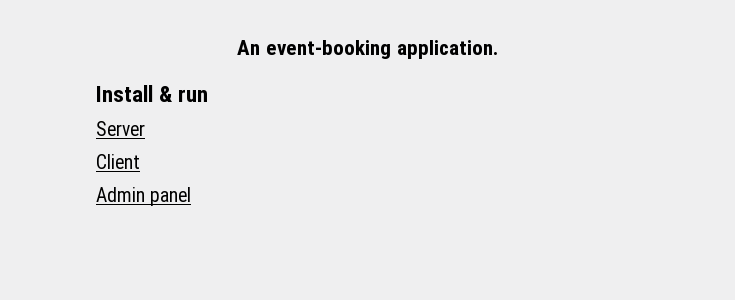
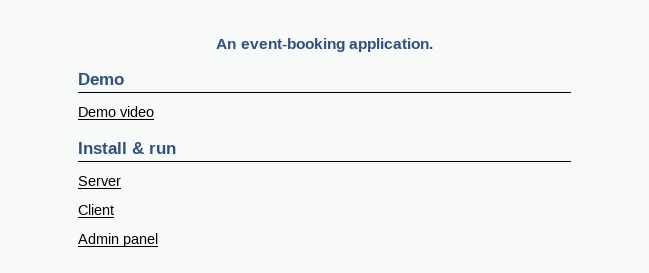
(498, 49) none -> [78,73,124,85] [78,106,154,117] // Demo // Demo video

